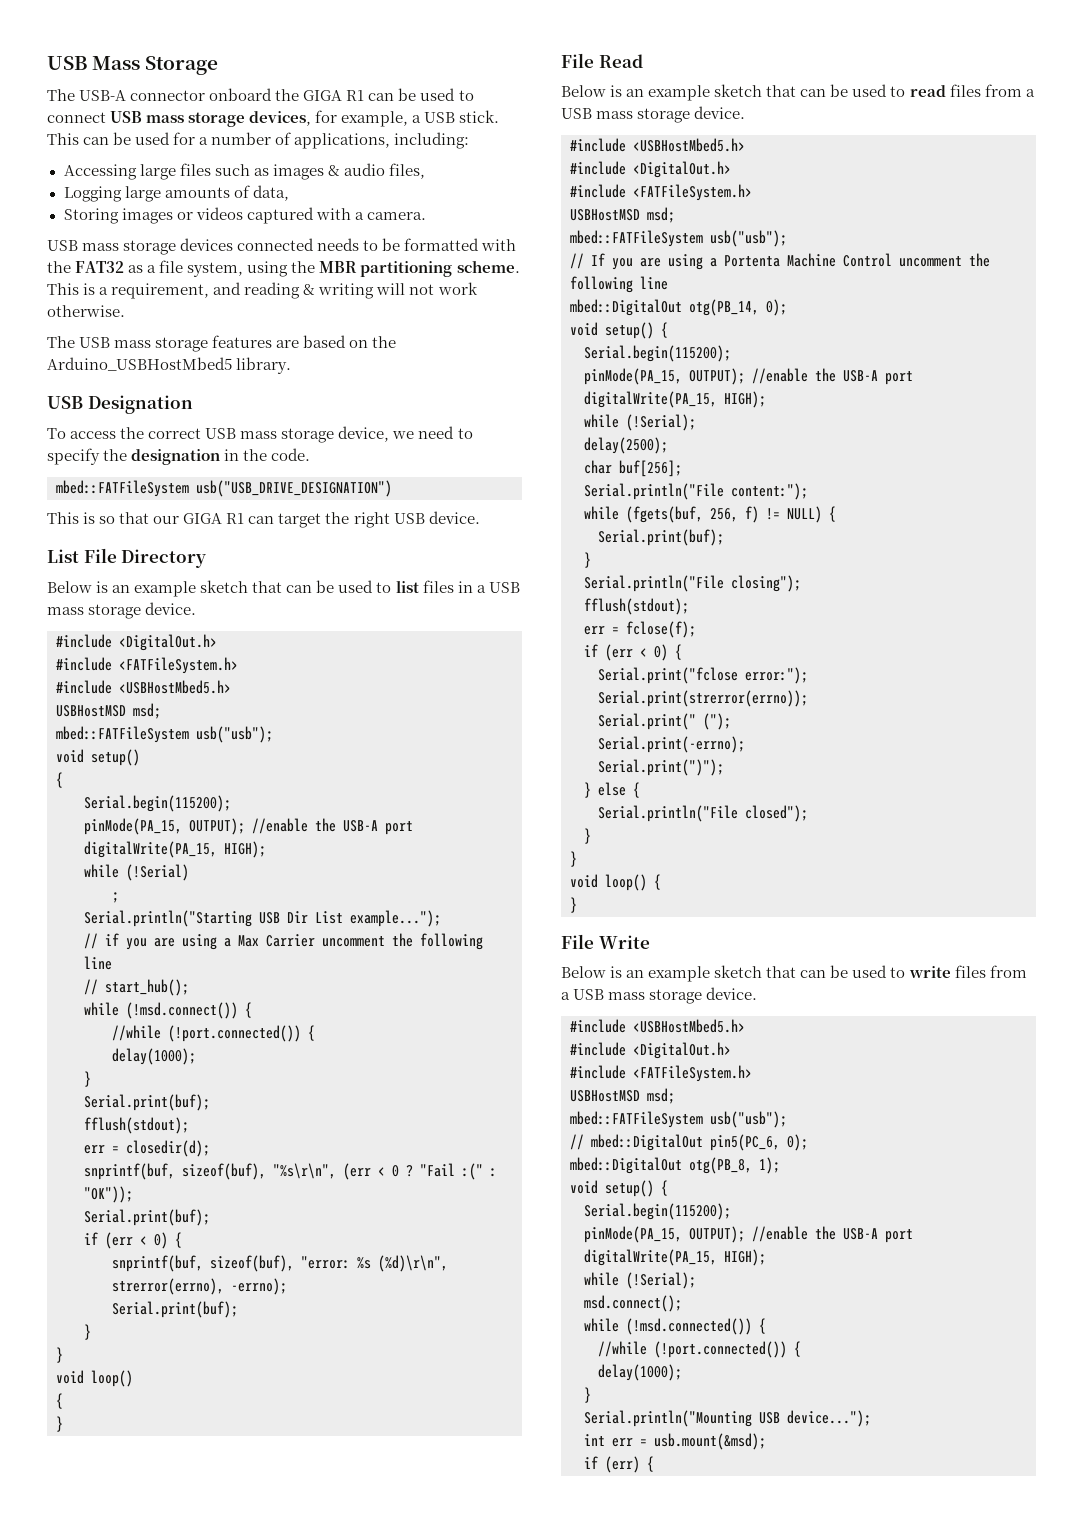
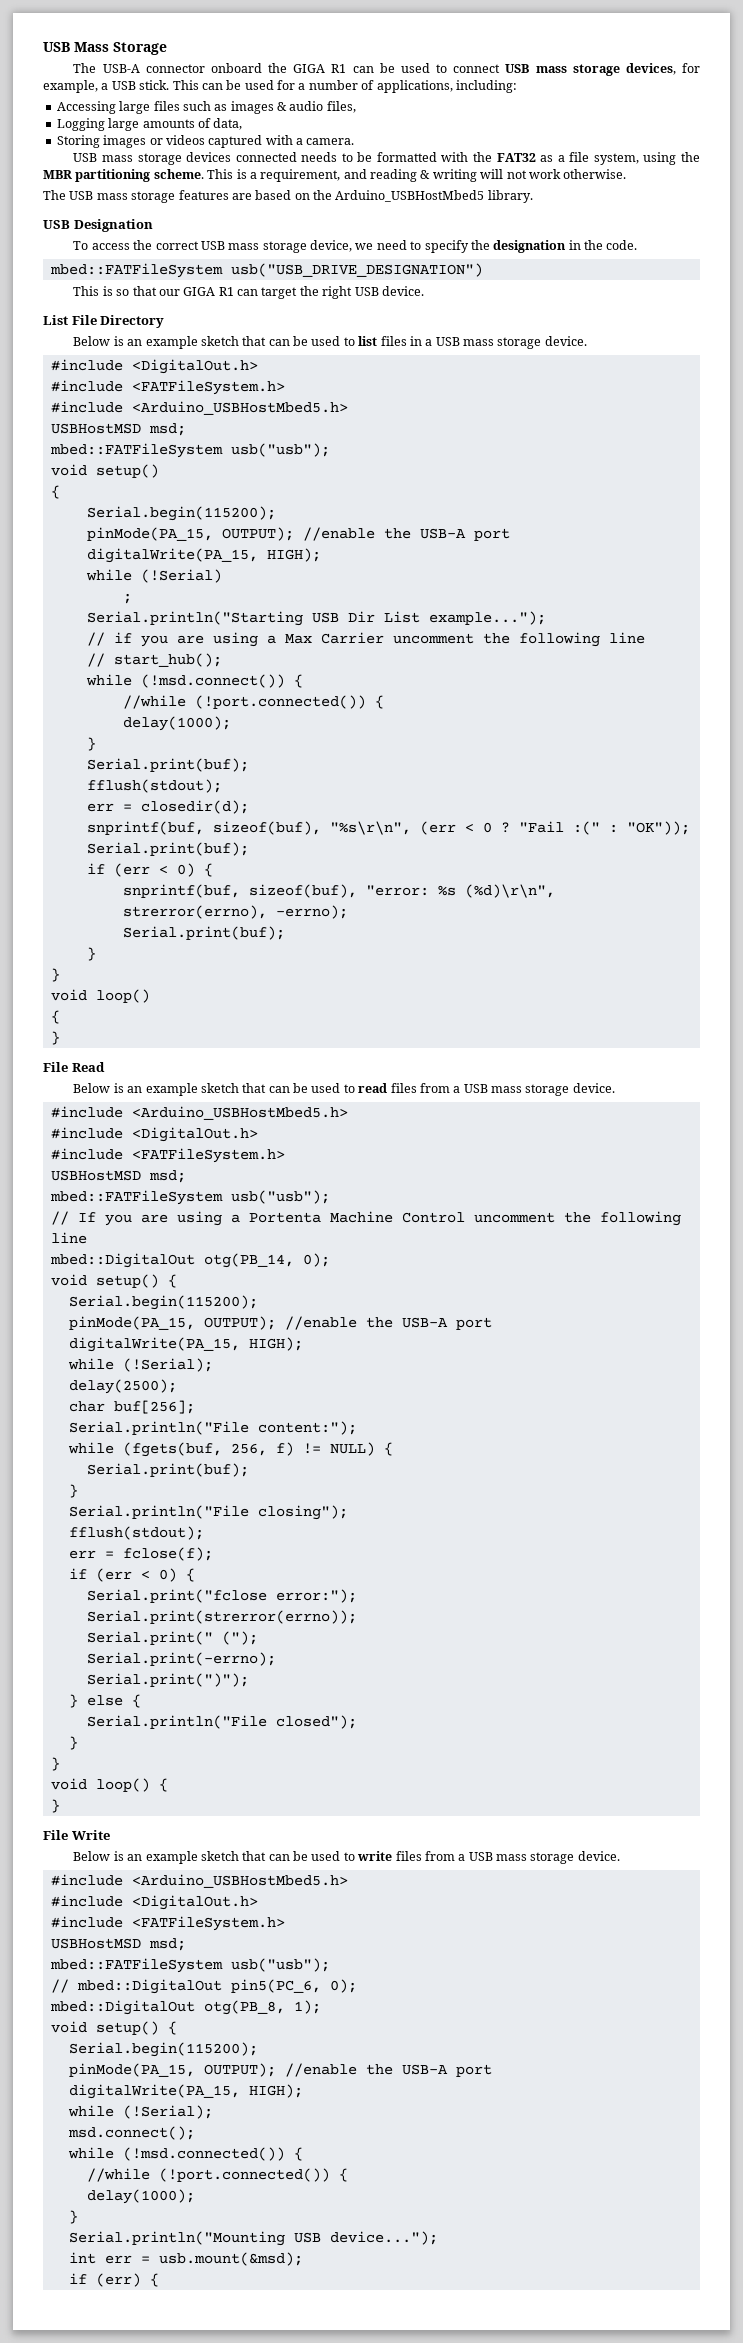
[119,680,231,694] <USBHostMbed5.h> -> [131,401,348,415] <Arduino_USBHostMbed5.h>
[633,138,745,152] <USBHostMbed5.h> -> [131,1106,348,1120] <Arduino_USBHostMbed5.h>
[633,1019,745,1033] <USBHostMbed5.h> -> [131,1874,348,1888] <Arduino_USBHostMbed5.h>

